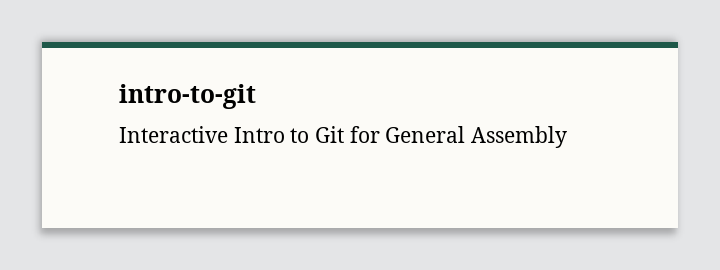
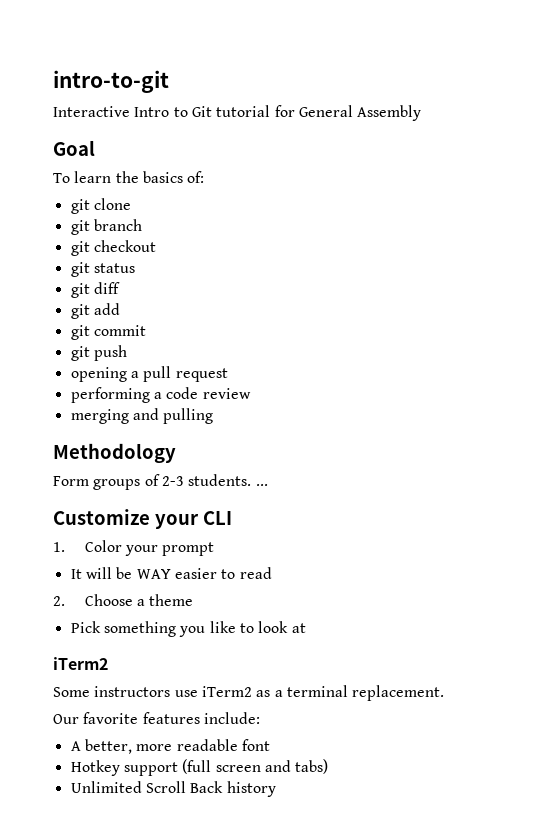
(345, 134) none -> [216,105,271,117] tutorial
(568, 137) none -> [53,140,95,156] [53,171,205,183] [70,198,131,214] [70,219,142,235] [70,240,156,256] [70,262,135,277] [70,282,120,298] [70,303,120,319] [70,325,146,340] [70,345,127,361] [70,366,228,382] [70,387,251,403] [70,408,214,424] [53,443,176,463] [53,474,268,490] [53,509,232,529] [53,540,215,556] [70,567,272,579] [53,594,194,606] [70,621,306,637] [53,657,108,670] [53,685,445,701] [53,712,260,724] [70,739,270,754] [70,759,329,776] [70,781,276,797] // Goal // To learn the basics of: // git clone // git branch // git checkout // git status // git diff // git add // git commit // git push // opening a pull request // performing a code review // merging and pulling // Methodology // Form groups of 2-3 students. ... // Customize your CLI // 1. Color your prompt // It will be WAY easier to read // 2. Choose a theme // Pick something you like to look at // iTerm2 // Some instructors use iTerm2 as a terminal replacement. // Our favorite features include: // A better, more readable font // Hotkey support (full screen and tabs) // Unlimited Scroll Back history

